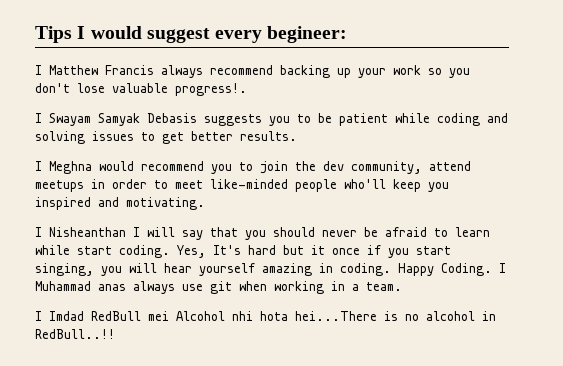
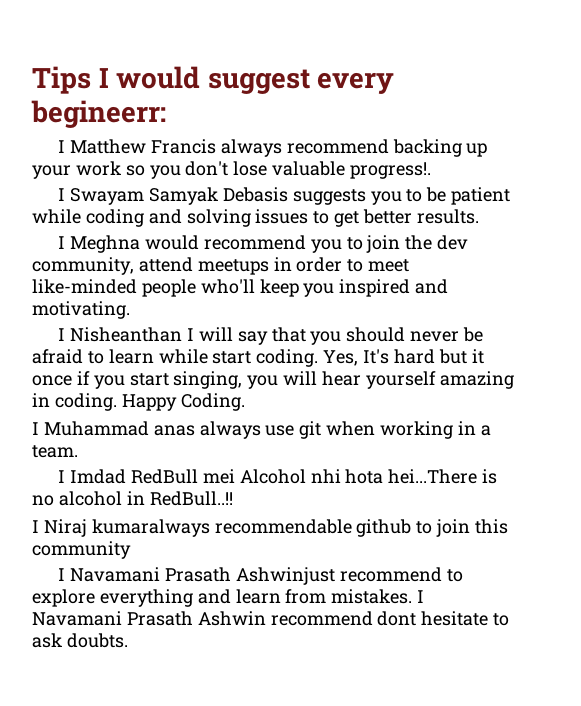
[267,26,348,43] begineer: -> [31,100,166,128] begineerr:
(492, 269) none -> (245, 402) //
(115, 334) none -> [32,519,509,537] [32,541,131,559] [58,567,463,585] [32,589,425,607] [32,611,510,626] [32,633,128,648] // I Niraj kumaralways recommendable github to join this community // I Navamani Prasath Ashwinjust recommend to explore everything and learn from mistakes. I Navamani Prasath Ashwin recommend dont hesitate to ask doubts.

